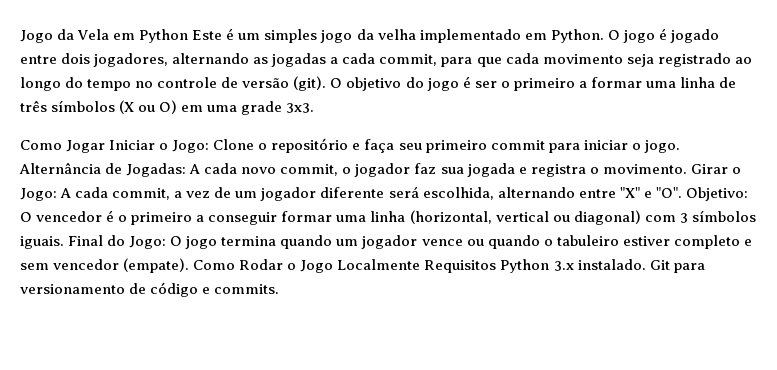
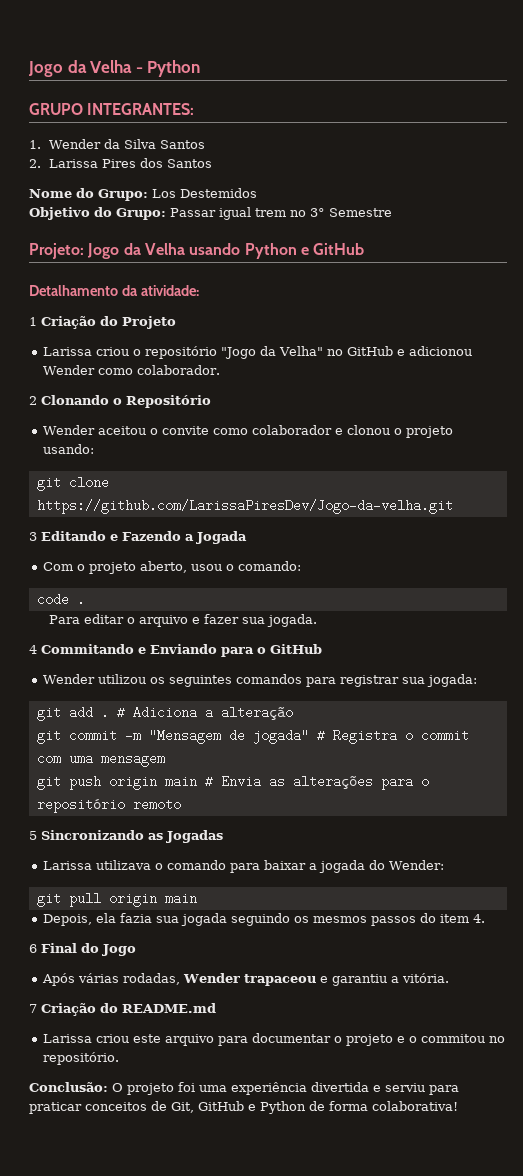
[20,28,719,43] [20,53,752,67] [20,76,736,91] [20,100,315,115] [20,138,680,153] [19,162,741,177] [20,186,748,201] [20,210,756,225] [20,235,752,249] [20,258,705,273] [20,282,280,297] Jogo da Vela em Python Este é um simples jogo da velha implementado em Python. O jogo é jogado entre dois jogadores, alternando as jogadas a cada commit, para que cada movimento seja registrado ao longo do tempo no controle de versão (git). O objetivo do jogo é ser o primeiro a formar uma linha de três símbolos (X ou O) em uma grade 3x3. // Como Jogar Iniciar o Jogo: Clone o repositório e faça seu primeiro commit para iniciar o jogo. Alternância de Jogadas: A cada novo commit, o jogador faz sua jogada e registra o movimento. Girar o Jogo: A cada commit, a vez de um jogador diferente será escolhida, alternando entre "X" e "O". Objetivo: O vencedor é o primeiro a conseguir formar uma linha (horizontal, vertical ou diagonal) com 3 símbolos iguais. Final do Jogo: O jogo termina quando um jogador vence ou quando o tabuleiro estiver completo e sem vencedor (empate). Como Rodar o Jogo Localmente Requisitos Python 3.x instalado. Git para versionamento de código e commits. -> [28,60,201,77] [29,103,195,115] [29,139,205,149] [29,158,212,168] [29,188,257,201] [29,207,392,220] [29,243,365,259] [29,285,199,296] [29,316,176,329] [43,346,473,359] [43,365,221,375] [29,395,211,408] [43,425,454,438] [43,444,95,454] [36,476,109,491] [36,499,453,514] [29,531,247,544] [43,561,302,574] [36,593,85,606] [48,614,317,627] [29,644,322,657] [43,674,478,687] [36,706,293,721] [36,729,469,744] [36,752,165,767] [36,775,429,790] [36,798,181,813] [29,830,223,843] [43,860,445,873] [36,892,197,907] [43,913,486,926] [29,943,136,956] [42,973,450,986] [29,1003,216,1016] [43,1033,506,1046] [43,1052,120,1065] [29,1082,459,1095] [29,1101,458,1114] Jogo da Velha - Python // GRUPO INTEGRANTES: // 1. Wender da Silva Santos // 2. Larissa Pires dos Santos // Nome do Grupo: Los Destemidos // Objetivo do Grupo: Passar igual trem no 3° Semestre // Projeto: Jogo da Velha usando Python e GitHub // Detalhamento da atividade: // 1 Criação do Projeto // Larissa criou o repositório "Jogo da Velha" no GitHub e adicionou Wender como colaborador. // 2 Clonando o Repositório // Wender aceitou o convite como colaborador e clonou o projeto usando: // git clone https://github.com/LarissaPiresDev/Jogo-da-velha.git // 3 Editando e Fazendo a Jogada // Com o projeto aberto, usou o comando: // code . // Para editar o arquivo e fazer sua jogada. // 4 Commitando e Enviando para o GitHub // Wender utilizou os seguintes comandos para registrar sua jogada: // git add . # Adiciona a alteração // git commit -m "Mensagem de jogada" # Registra o commit com uma mensagem // git push origin main # Envia as alterações para o repositório remoto // 5 Sincronizando as Jogadas // Larissa utilizava o comando para baixar a jogada do Wender: // git pull origin main // Depois, ela fazia sua jogada seguindo os mesmos passos do item 4. // 6 Final do Jogo // Após várias rodadas, Wender trapaceou e garantiu a vitória. // 7 Criação do README.md // Larissa criou este arquivo para documentar o projeto e o commitou no repositório. // Conclusão: O projeto foi uma experiência divertida e serviu para praticar conceitos de Git, GitHub e Python de forma colaborativa!

